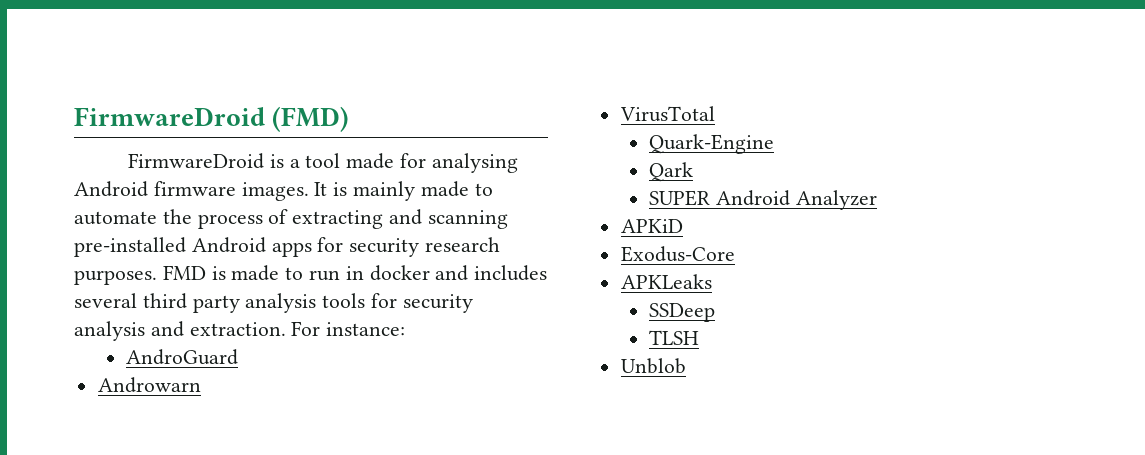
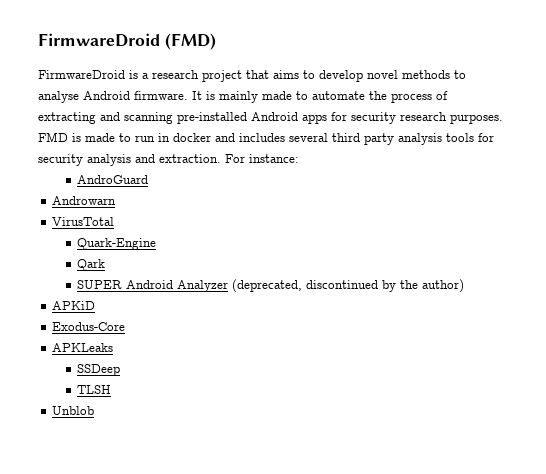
[305,153,518,173] [74,181,309,201] tool made for analysing Android firmware images. -> [152,70,466,82] [38,91,188,103] research project that aims to develop novel methods to analyse Android firmware.
(877, 200) none -> [232,279,465,293] (deprecated, discontinued by the author)

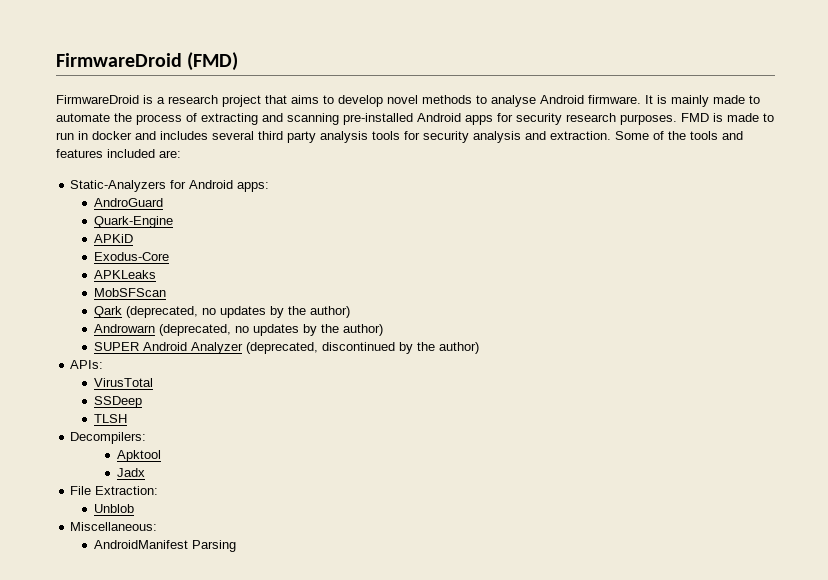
[225,154,299,163] For instance: -> [615,131,743,140] [56,149,181,158] [70,180,270,192] Some of the tools and features included are: // Static-Analyzers for Android apps:
[52,196,117,205] [52,217,115,226] // Androwarn // VirusTotal -> (163, 202) none
[77,259,106,271] Qark -> [93,234,133,243] [93,252,169,261] [93,270,156,279] [93,288,166,297] [93,306,350,318] [93,324,383,336] APKiD // Exodus-Core // APKLeaks // MobSFScan // Qark (deprecated, no updates by the author) // Androwarn (deprecated, no updates by the author)
[52,301,96,310] [52,322,126,331] [52,343,114,352] APKiD // Exodus-Core // APKLeaks -> [70,360,104,369] [93,378,153,387] APIs: // VirusTotal
[52,406,95,415] Unblob -> [70,432,147,444] [116,450,161,462] [116,468,145,477] [70,486,159,495] [93,504,134,513] [70,522,158,531] [93,540,236,552] Decompilers: // Apktool // Jadx // File Extraction: // Unblob // Miscellaneous: // AndroidManifest Parsing

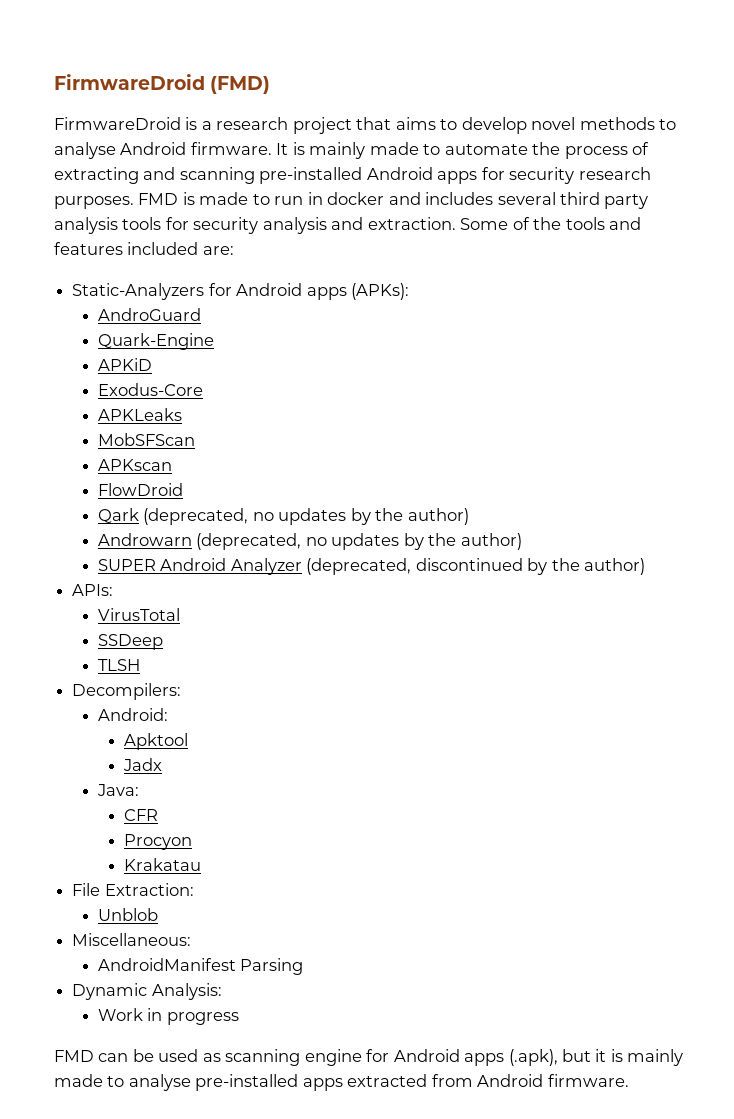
[237,182,270,192] apps: -> [306,283,409,300] apps (APKs):
(166, 292) none -> [97,459,172,471] [97,483,183,496] // APKscan // FlowDroid
(147, 438) none -> [97,708,168,721] // Android:
(145, 472) none -> [96,784,139,796] [123,809,158,821] [123,834,192,850] [123,858,201,871] // Java: // CFR // Procyon // Krakatau
(236, 546) none -> [72,983,222,1000] [97,1008,239,1025] [54,1049,684,1066] [54,1074,629,1091] // Dynamic Analysis: // Work in progress // FMD can be used as scanning engine for Android apps (.apk), but it is mainly made to analyse pre-installed apps extracted from Android firmware.

